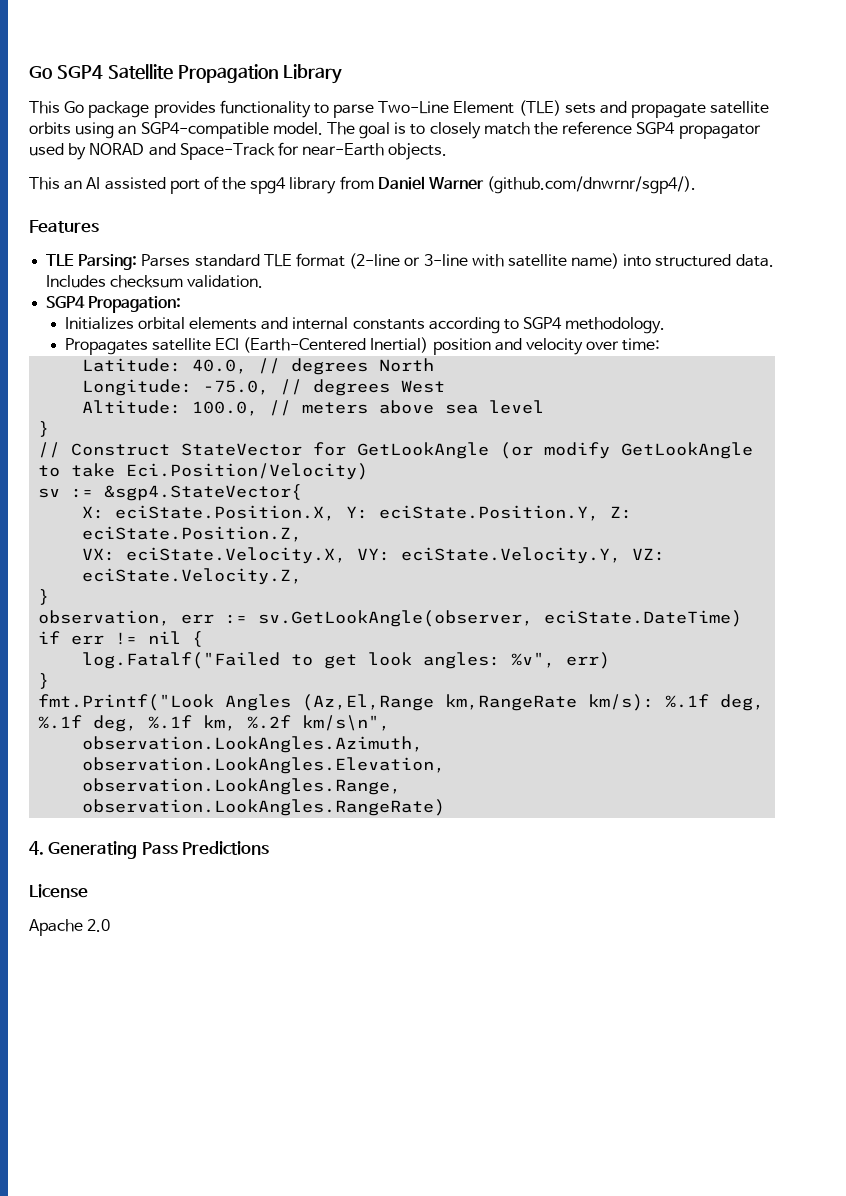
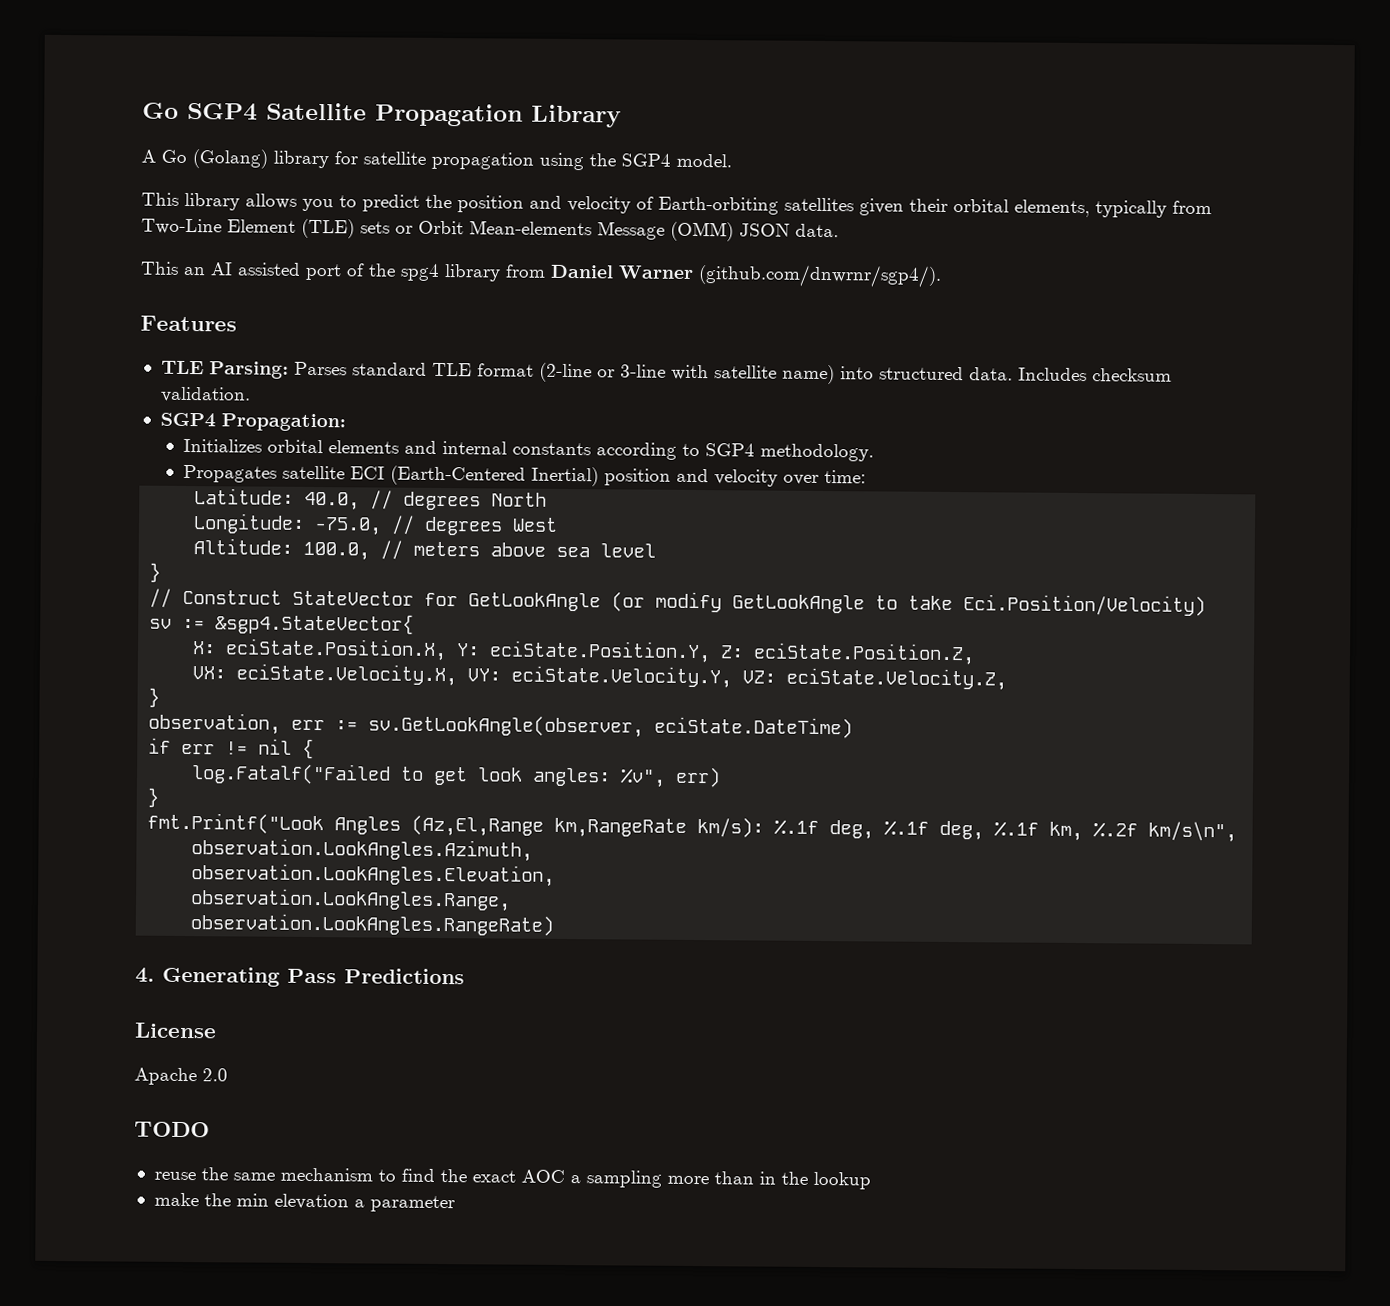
[29,100,770,118] [29,121,761,139] [29,142,448,160] This Go package provides functionality to parse Two-Line Element (TLE) sets and propagate satellite orbits using an SGP4-compatible model. The goal is to closely match the reference SGP4 propagator used by NORAD and Space-Track for near-Earth objects. -> [141,149,732,171] [141,192,1212,218] [141,218,839,242] A Go (Golang) library for satellite propagation using the SGP4 model. // This library allows you to predict the position and velocity of Earth-orbiting satellites given their orbital elements, typically from Two-Line Element (TLE) sets or Orbit Mean-elements Message (OMM) JSON data.
(111, 925) none -> [134,1121,210,1138] [153,1167,871,1190] [153,1192,455,1213] // TODO // reuse the same mechanism to find the exact AOC a sampling more than in the lookup // make the min elevation a parameter

